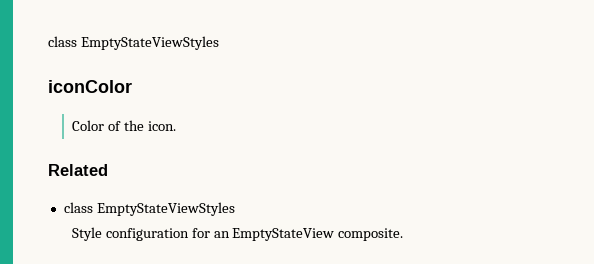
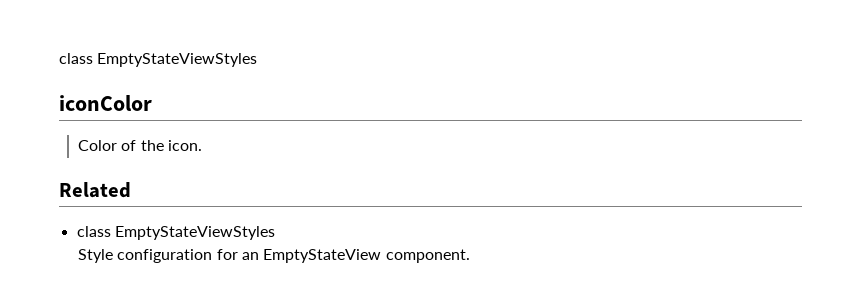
[338,228,404,241] composite. -> [385,249,470,263] component.

